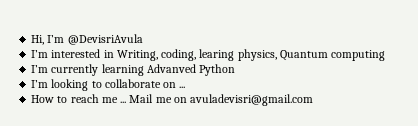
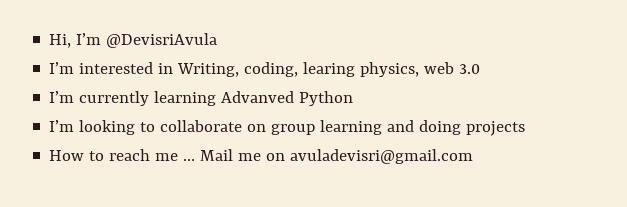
[279,50,386,61] Quantum computing -> [424,62,481,74] web 3.0
[179,86,186,88] ... -> [271,120,526,136] group learning and doing projects

